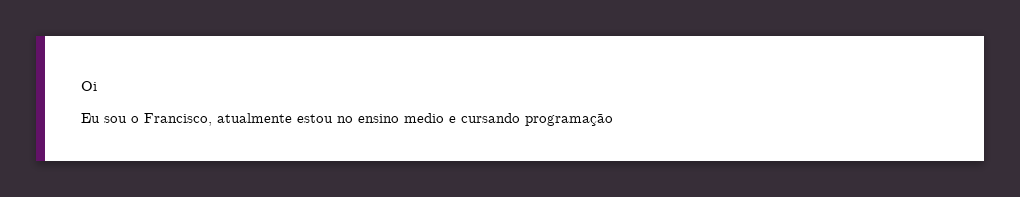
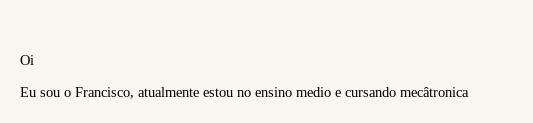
[525,113,613,126] programação -> [400,87,469,97] mecâtronica

